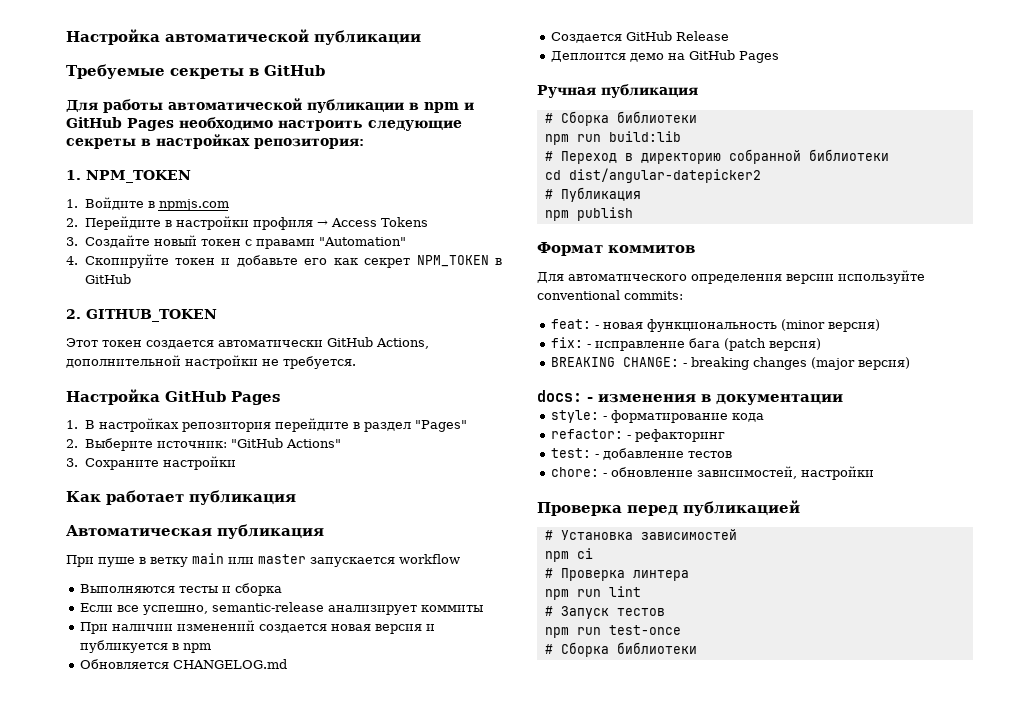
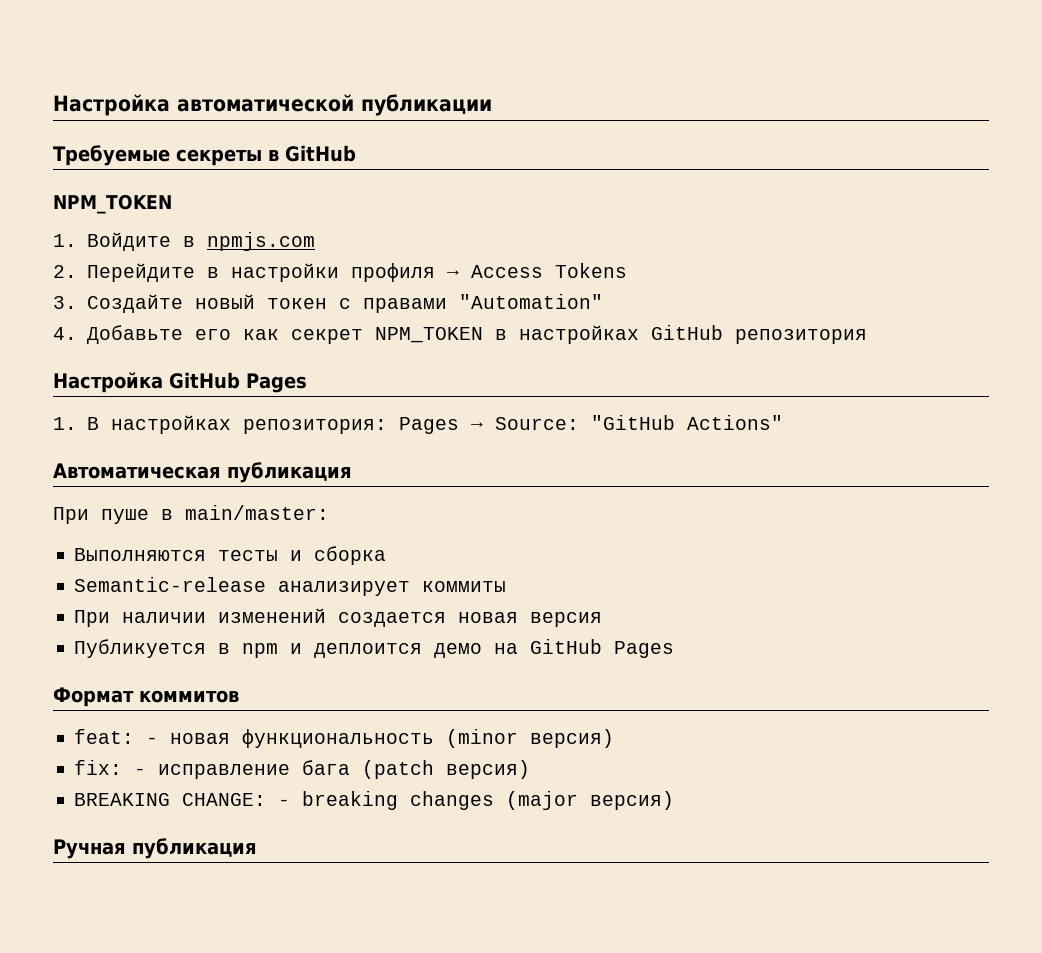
[66,98,474,113] [66,117,462,131] [66,134,364,149] [66,170,81,180] Для работы автоматической публикации в npm и GitHub Pages необходимо настроить следующие секреты в настройках репозитория: // 1. -> (356, 153) none
[84,254,298,268] Скопируйте токен и добавьте -> [86,325,183,344] Добавьте
[84,274,131,284] [66,309,217,322] [66,337,429,349] [66,355,356,369] GitHub // 2. GITHUB_TOKEN // Этот токен создается автоматически GitHub Actions, дополнительной настройки не требуется. -> [518,325,867,344] настройках GitHub репозитория
[181,418,467,432] [66,438,341,451] [66,456,236,470] [66,490,296,505] репозитория перейдите в раздел "Pages" // 2. Выберите источник: "GitHub Actions" // 3. Сохраните настройки // Как работает публикация -> [242,415,783,434] репозитория: Pages → Source: "GitHub Actions"
[150,553,460,567] ветку main или master запускается workflow -> [185,505,329,520] main/master:
[80,602,325,615] Если все успешно, semantic-release -> [74,577,267,592] Semantic-release
[426,624,436,631] [80,640,212,653] [80,659,288,669] [551,31,730,43] [551,50,780,63] [537,84,698,98] [544,111,697,126] [544,131,681,145] [544,149,889,164] [544,168,761,183] [544,187,641,202] [544,207,633,221] [537,242,695,256] [537,270,925,284] [537,290,683,300] и публикуется в npm // Обновляется CHANGELOG.md // Создается GitHub Release // Деплоится демо на GitHub Pages // Ручная публикация // # Сборка библиотеки // npm run build:lib // # Переход в директорию собранной библиотеки // cd dist/angular-datepicker2 // # Публикация // npm publish // Формат коммитов // Для автоматического определения версии используйте conventional commits: -> [74,639,675,658] [53,687,239,707] // Публикуется в npm и деплоится демо на GitHub Pages // Формат коммитов
[537,390,843,405] [551,410,765,423] [551,429,726,442] [551,448,733,460] [551,466,875,480] [537,500,800,516] [544,529,737,540] [544,548,593,562] [544,568,689,581] [544,586,641,600] [544,606,665,619] [544,625,681,638] [544,642,697,657] docs: - изменения в документации // style: - форматирование кода // refactor: - рефакторинг // test: - добавление тестов // chore: - обновление зависимостей, настройки // Проверка перед публикацией // # Установка зависимостей // npm ci // # Проверка линтера // npm run lint // # Запуск тестов // npm run test-once // # Сборка библиотеки -> [53,838,257,859] Ручная публикация

